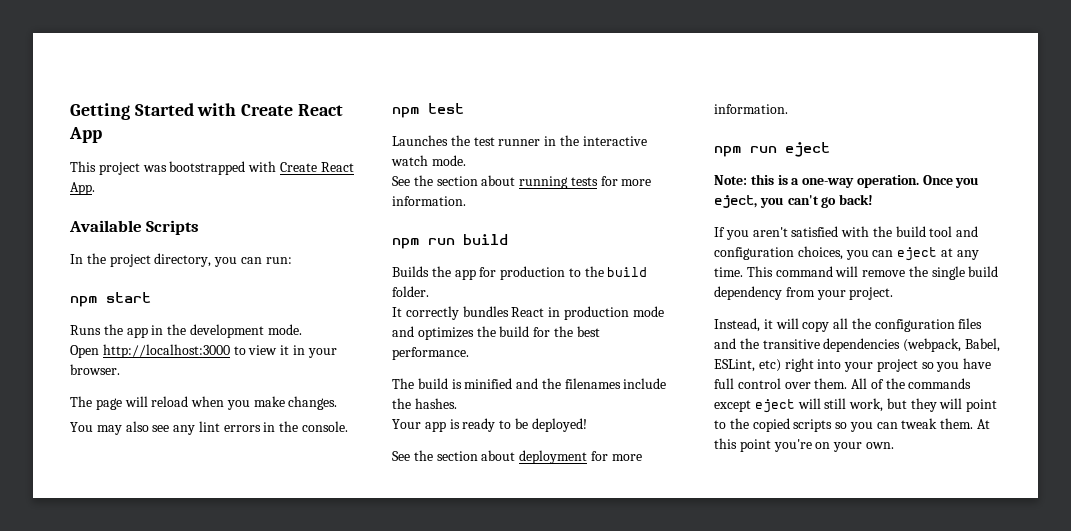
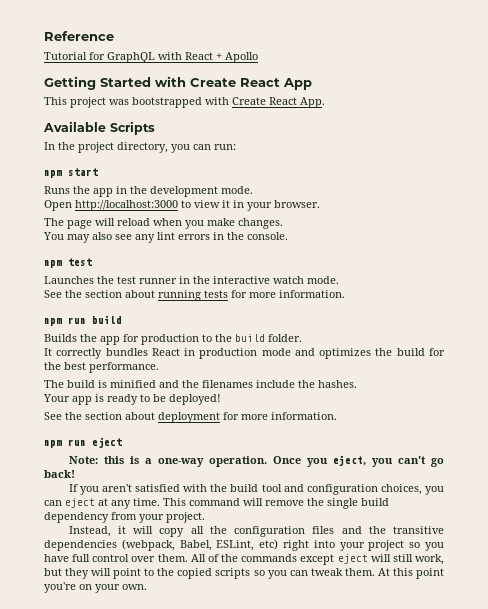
(70, 111) none -> [44,31,114,41] [44,52,258,63] Reference // Tutorial for GraphQL with React + Apollo //

